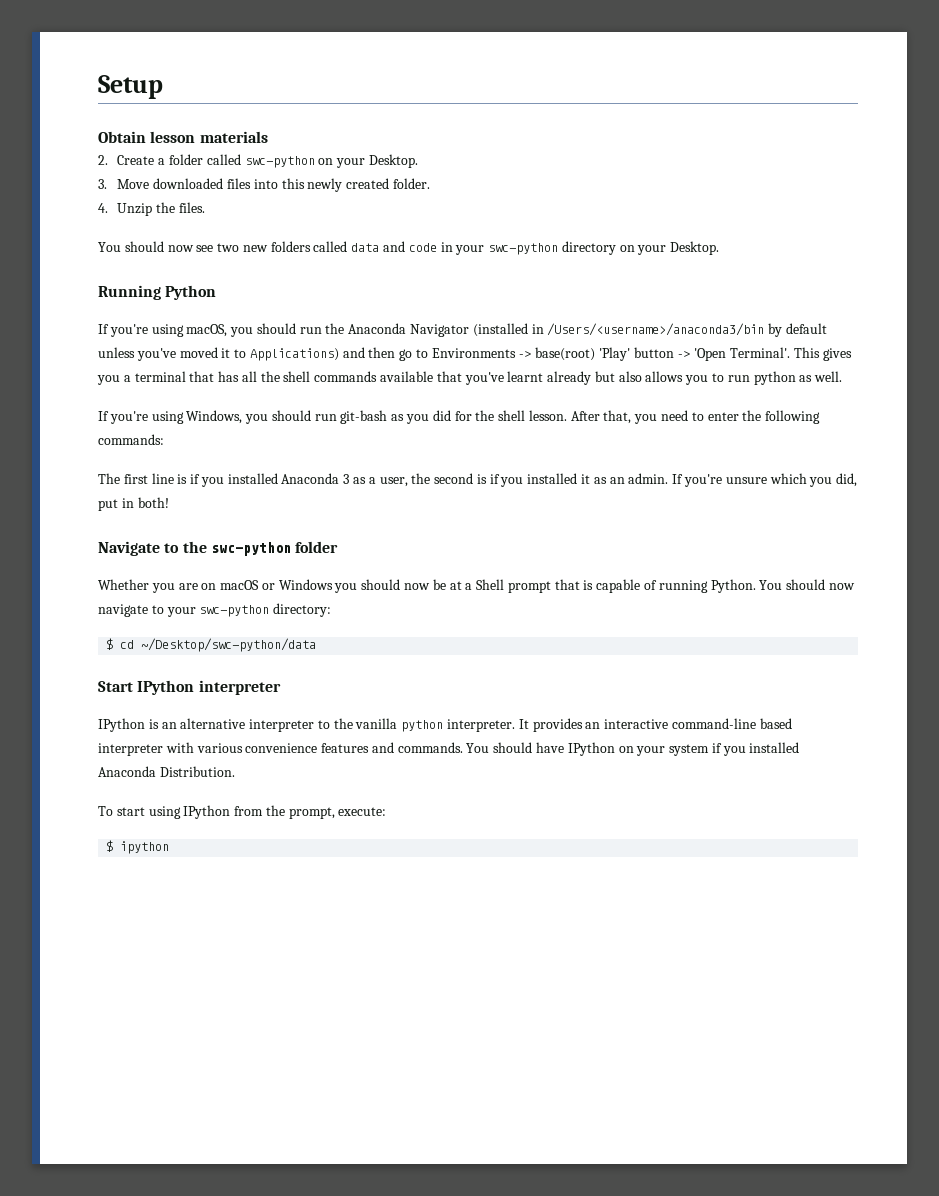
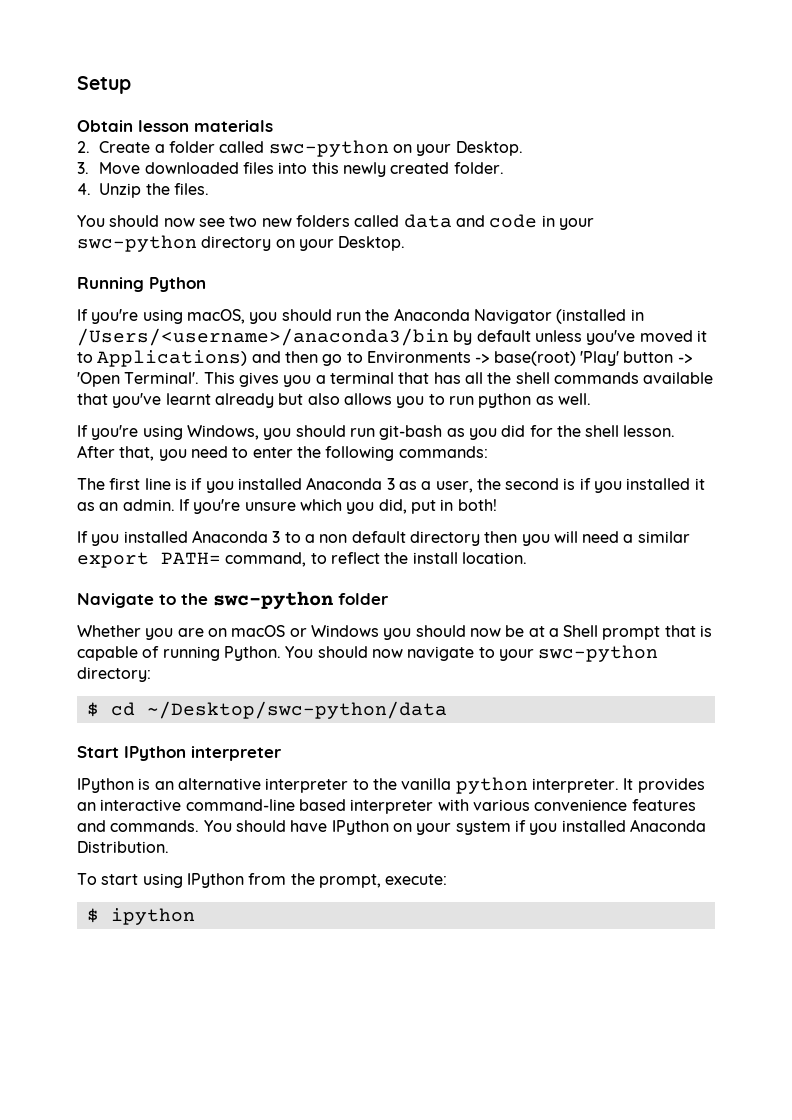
(169, 502) none -> [77,530,690,546] [77,552,527,568] // If you installed Anaconda 3 to a non default directory then you will need a similar export PATH= command, to reflect the install location.

